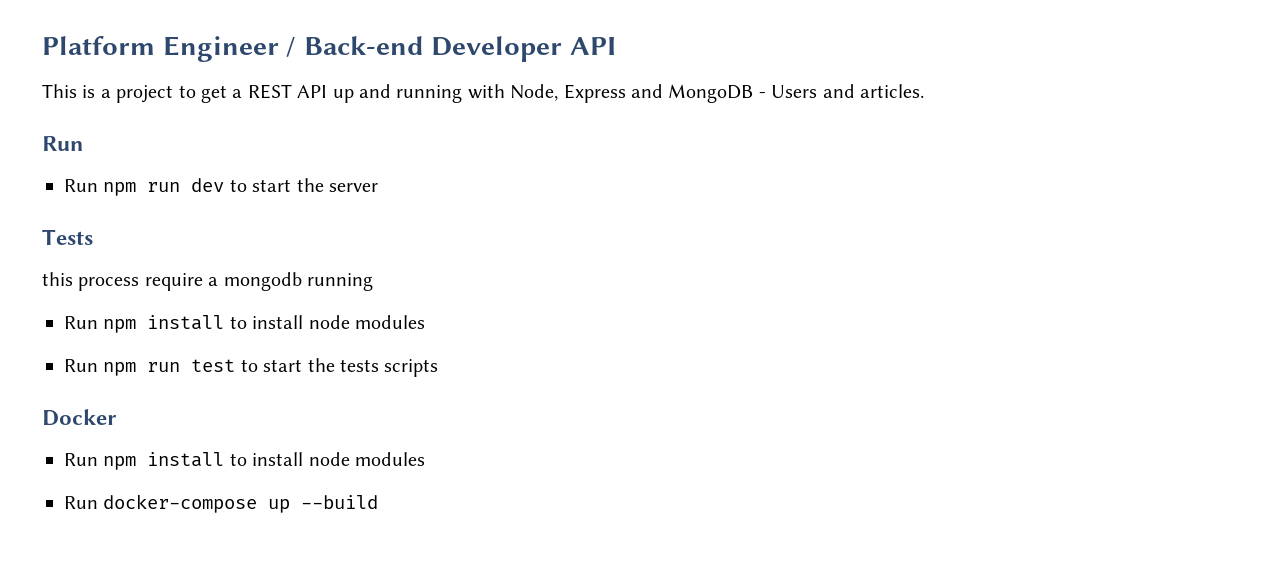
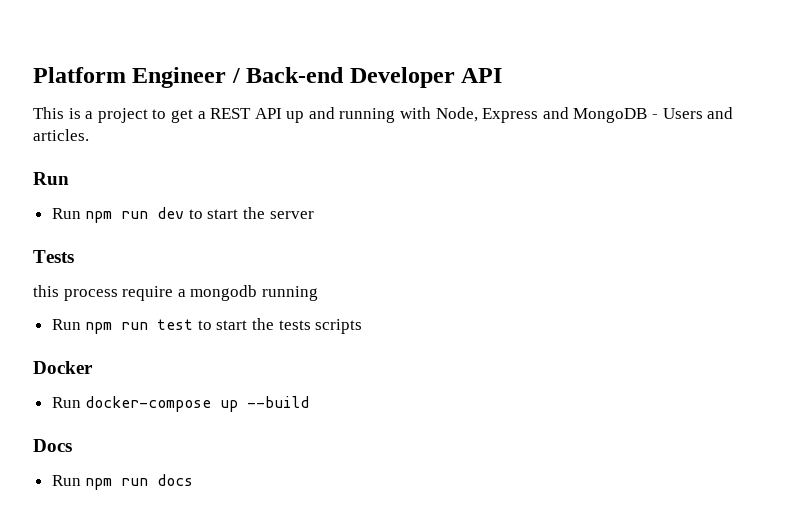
[64,315,425,333] // Run npm install to install node modules -> (318, 293) none
[64,452,425,470] // Run npm install to install node modules -> (93, 367) none
(379, 502) none -> [33,439,72,452] [51,474,194,490] // Docs // Run npm run docs

